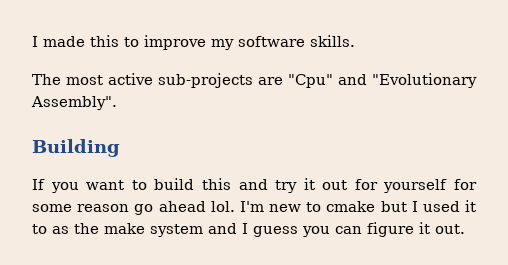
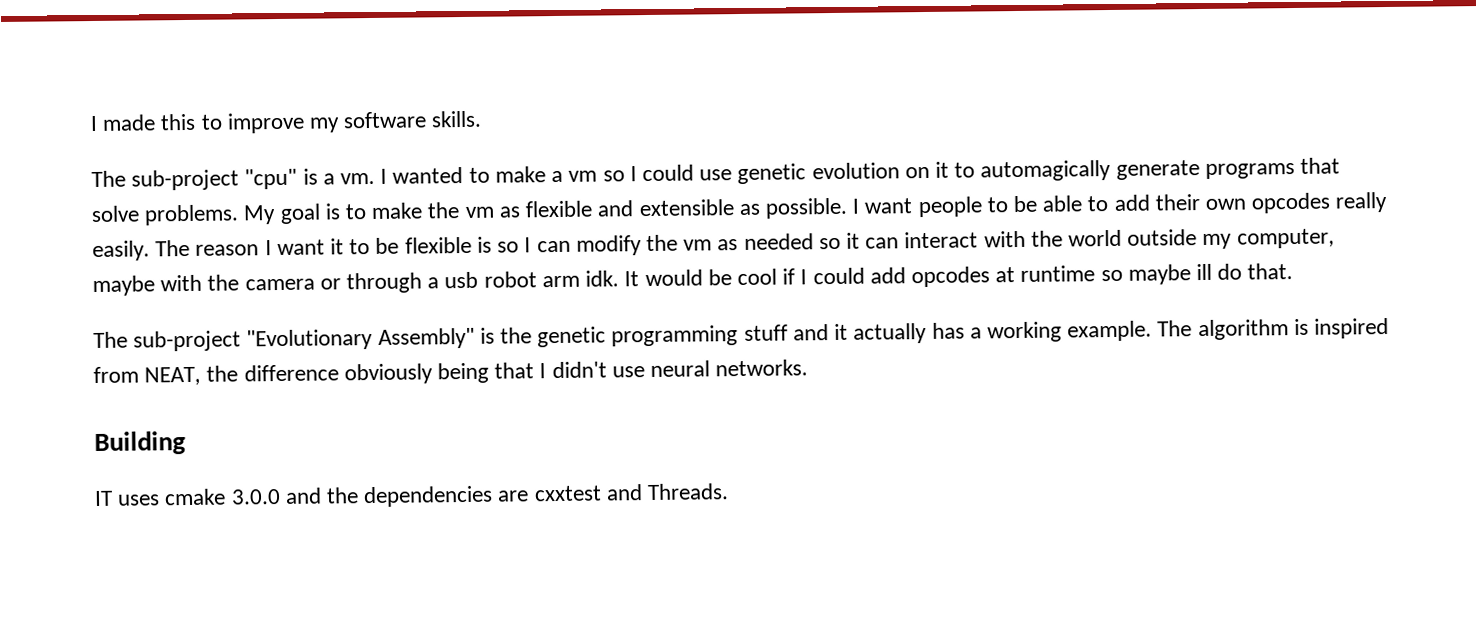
[66,73,477,88] [31,96,117,110] [32,139,120,157] [32,178,477,193] [32,200,477,215] [32,222,465,237] most active sub-projects are "Cpu" and "Evolutionary Assembly". // Building // If you want to build this and try it out for yourself for some reason go ahead lol. I'm new to cmake but I used it to as the make system and I guess you can figure it out. -> [131,157,1341,191] [91,191,1388,226] [92,228,1335,262] [92,263,1294,297] [93,318,1389,352] [93,359,809,386] [94,431,186,456] [94,483,730,508] sub-project "cpu" is a vm. I wanted to make a vm so I could use genetic evolution on it to automagically generate programs that solve problems. My goal is to make the vm as flexible and extensible as possible. I want people to be able to add their own opcodes really easily. The reason I want it to be flexible is so I can modify the vm as needed so it can interact with the world outside my computer, maybe with the camera or through a usb robot arm idk. It would be cool if I could add opcodes at runtime so maybe ill do that. // The sub-project "Evolutionary Assembly" is the genetic programming stuff and it actually has a working example. The algorithm is inspired from NEAT, the difference obviously being that I didn't use neural networks. // Building // IT uses cmake 3.0.0 and the dependencies are cxxtest and Threads.

